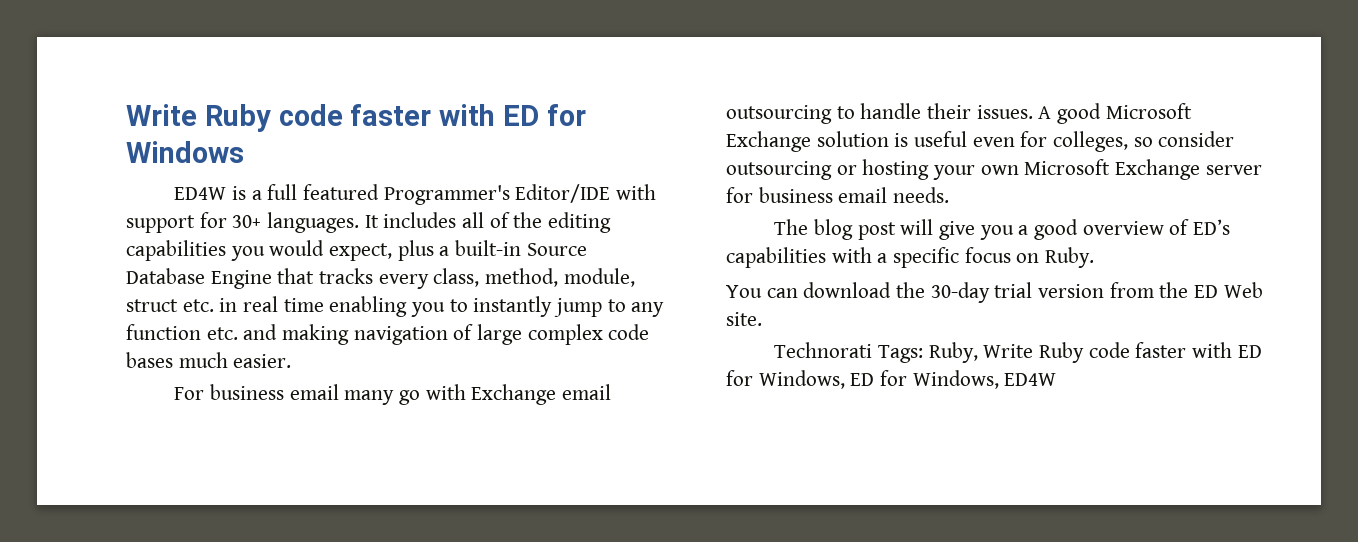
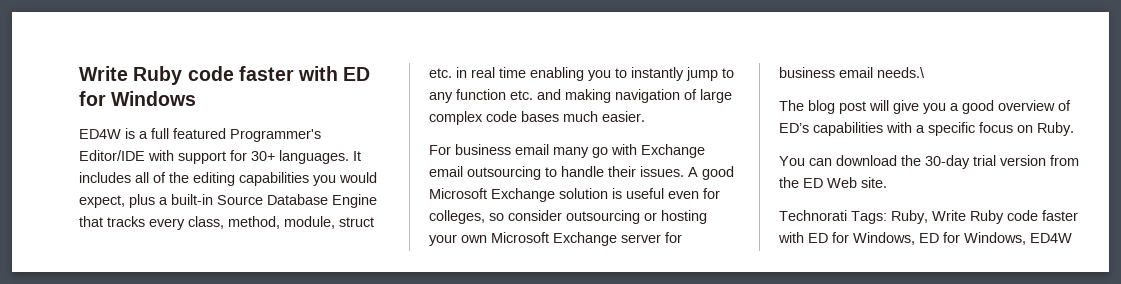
[893,187,950,203] needs. -> [877,67,925,78] needs.\

